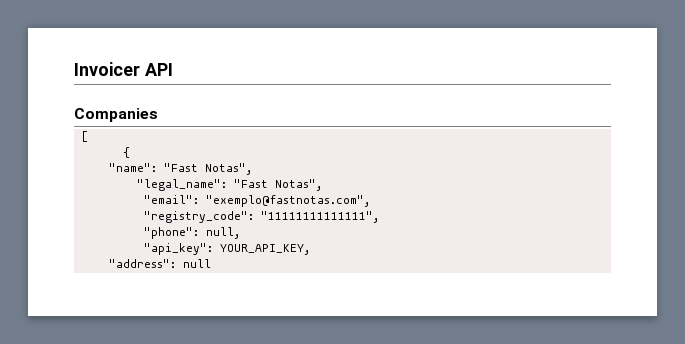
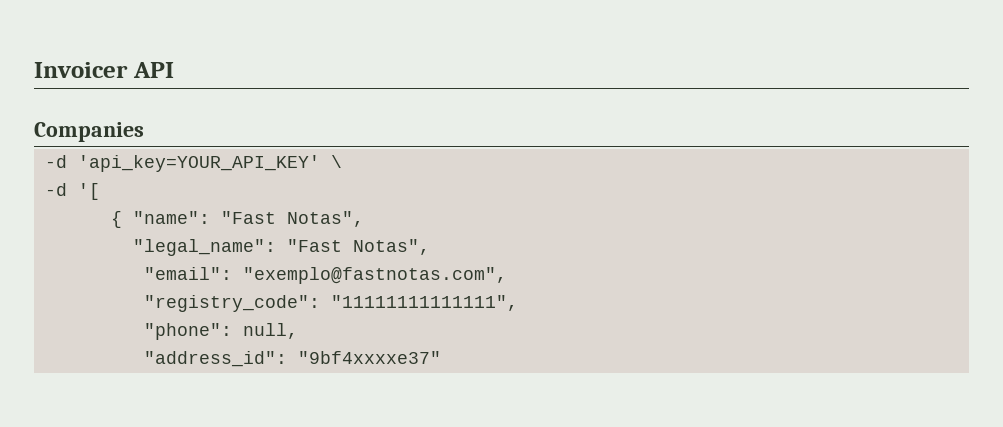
[80,131,88,142] [ -> [44,155,342,172] [44,183,100,200] -d 'api_key=YOUR_API_KEY' \ // -d '[
(130, 152) // -> (122, 219) none
[143,243,310,255] [108,259,211,268] "api_key": YOUR_API_KEY, // "address": null -> [143,351,441,367] "address_id": "9bf4xxxxe37"

